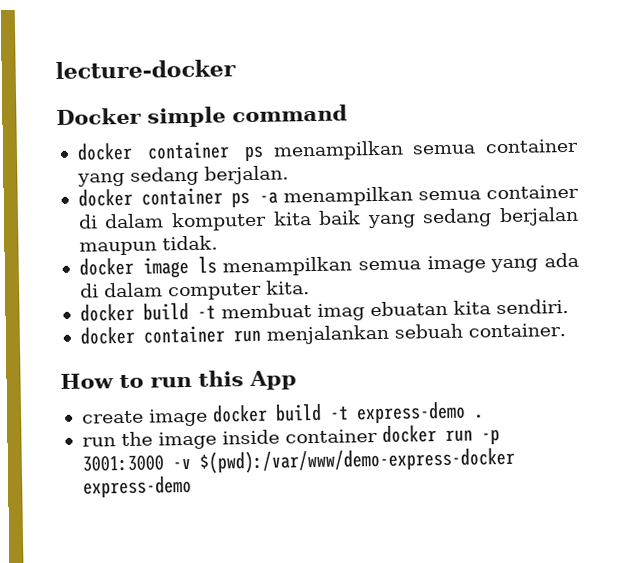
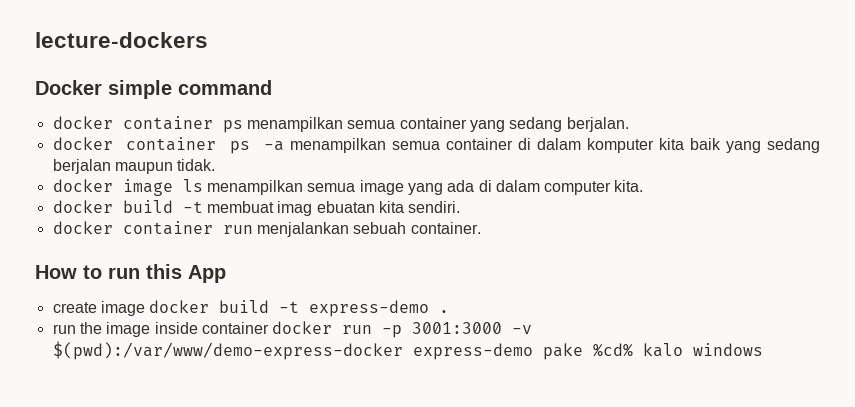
[55,59,236,80] lecture-docker -> [35,32,208,48] lecture-dockers
(192, 486) none -> [542,343,763,360] pake %cd% kalo windows

